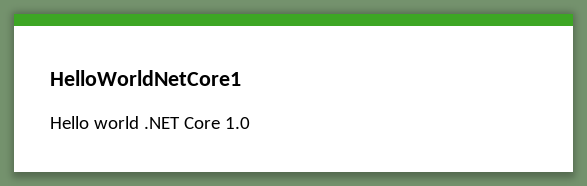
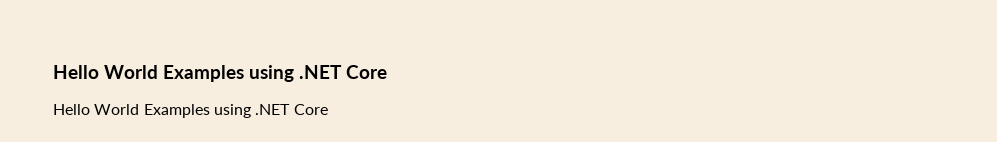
[50,70,241,86] [50,116,250,129] HelloWorldNetCore1 // Hello world .NET Core 1.0 -> [53,65,387,82] [53,104,328,118] Hello World Examples using .NET Core // Hello World Examples using .NET Core

